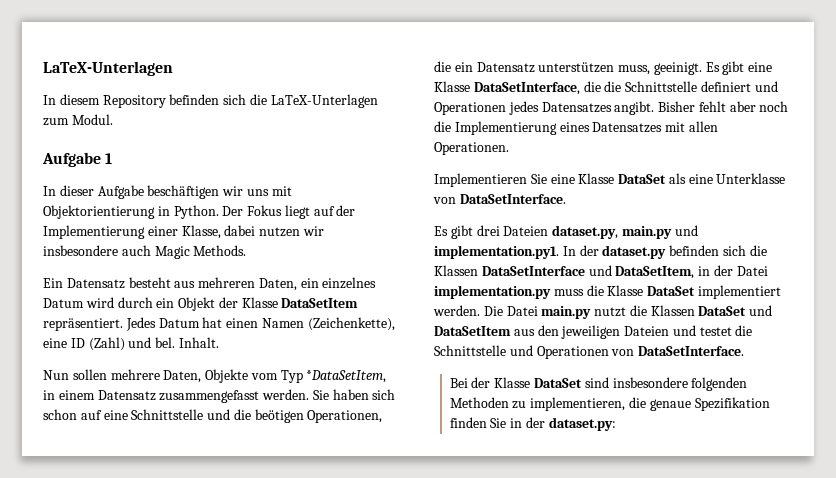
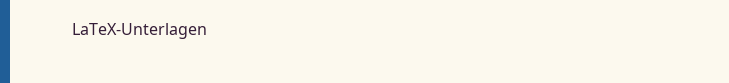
[43,61,173,76] [43,94,378,108] [43,114,113,126] [42,152,113,167] [43,185,292,199] [43,205,356,219] [43,225,324,239] [43,245,247,259] [43,277,377,291] [43,297,359,311] [43,317,395,331] [43,337,219,351] [43,369,387,383] [43,389,396,403] [43,409,383,423] [434,61,773,75] [434,81,778,95] [434,101,789,115] [434,121,718,135] [434,142,509,155] [434,173,786,187] [433,194,566,204] [434,225,698,239] [434,245,767,259] [434,265,768,279] [434,285,781,299] [433,305,773,319] [434,325,753,339] [434,345,745,359] [449,377,748,391] [449,397,770,411] [449,417,616,431] LaTeX-Unterlagen // In diesem Repository befinden sich die LaTeX-Unterlagen zum Modul. // Aufgabe 1 // In dieser Aufgabe beschäftigen wir uns mit Objektorientierung in Python. Der Fokus liegt auf der Implementierung einer Klasse, dabei nutzen wir insbesondere auch Magic Methods. // Ein Datensatz besteht aus mehreren Daten, ein einzelnes Datum wird durch ein Objekt der Klasse DataSetItem repräsentiert. Jedes Datum hat einen Namen (Zeichenkette), eine ID (Zahl) und bel. Inhalt. // Nun sollen mehrere Daten, Objekte vom Typ *DataSetItem, in einem Datensatz zusammengefasst werden. Sie haben sich schon auf eine Schnittstelle und die beötigen Operationen, die ein Datensatz unterstützen muss, geeinigt. Es gibt eine Klasse DataSetInterface, die die Schnittstelle definiert und Operationen jedes Datensatzes angibt. Bisher fehlt aber noch die Implementierung eines Datensatzes mit allen Operationen. // Implementieren Sie eine Klasse DataSet als eine Unterklasse von DataSetInterface. // Es gibt drei Dateien dataset.py, main.py und implementation.py1. In der dataset.py befinden sich die Klassen DataSetInterface und DataSetItem, in der Datei implementation.py muss die Klasse DataSet implementiert werden. Die Datei main.py nutzt die Klassen DataSet und DataSetItem aus den jeweiligen Dateien und testet die Schnittstelle und Operationen von DataSetInterface. // Bei der Klasse DataSet sind insbesondere folgenden Methoden zu implementieren, die genaue Spezifikation finden Sie in der dataset.py: -> [72,23,207,39] LaTeX-Unterlagen

